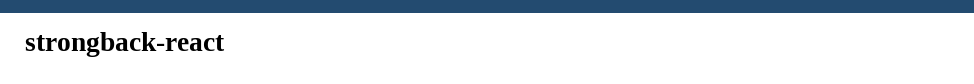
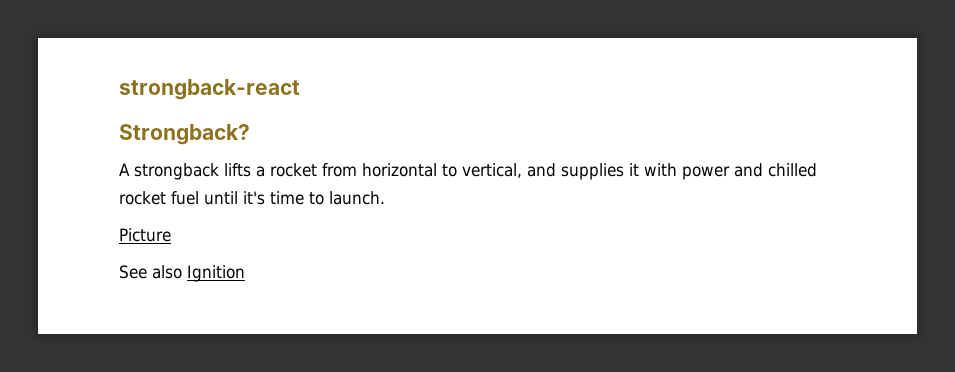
(225, 44) none -> [119,124,250,145] [119,163,817,180] [119,191,385,205] [119,228,171,242] [119,265,245,282] // Strongback? // A strongback lifts a rocket from horizontal to vertical, and supplies it with power and chilled rocket fuel until it's time to launch. // Picture // See also Ignition

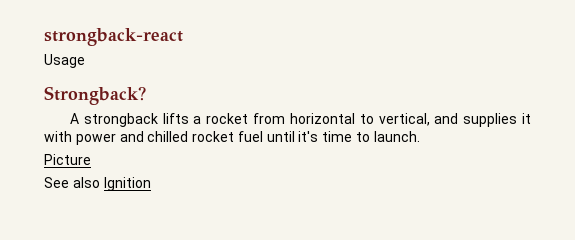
(300, 89) none -> [44,54,85,68] // Usage

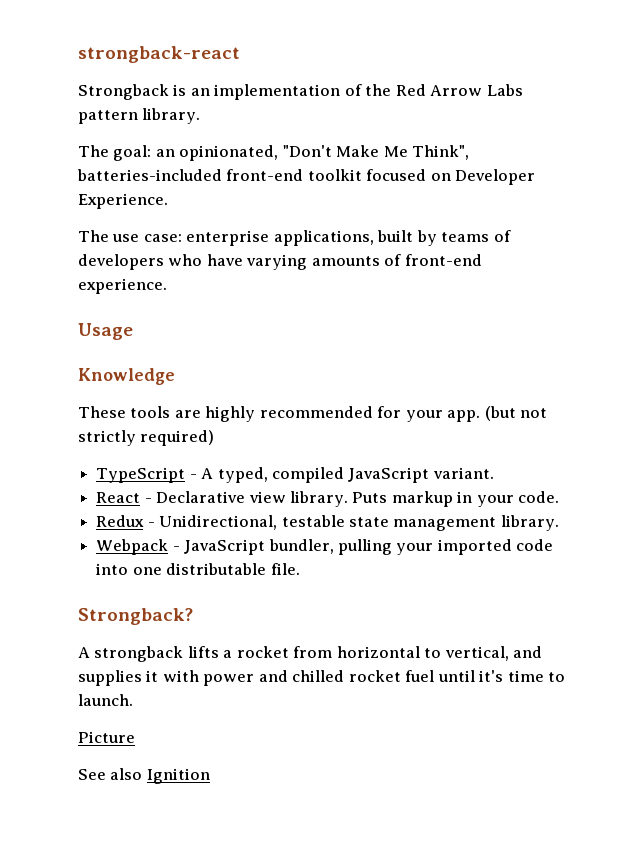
[44,54,85,68] Usage -> [78,84,523,100] [78,108,201,124] [78,145,470,161] [77,169,536,185] [78,193,168,209] [78,230,511,246] [78,254,482,270] [78,278,167,294] [78,323,133,340] [78,368,175,385] [78,406,548,422] [78,430,215,446] [96,467,494,483] [96,491,560,507] [96,515,559,531] [96,539,554,555] [96,563,300,575] Strongback is an implementation of the Red Arrow Labs pattern library. // The goal: an opinionated, "Don't Make Me Think", batteries-included front-end toolkit focused on Developer Experience. // The use case: enterprise applications, built by teams of developers who have varying amounts of front-end experience. // Usage // Knowledge // These tools are highly recommended for your app. (but not strictly required) // TypeScript - A typed, compiled JavaScript variant. // React - Declarative view library. Puts markup in your code. // Redux - Unidirectional, testable state management library. // Webpack - JavaScript bundler, pulling your imported code into one distributable file.

